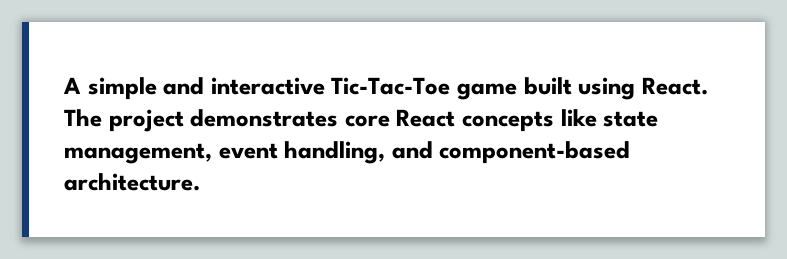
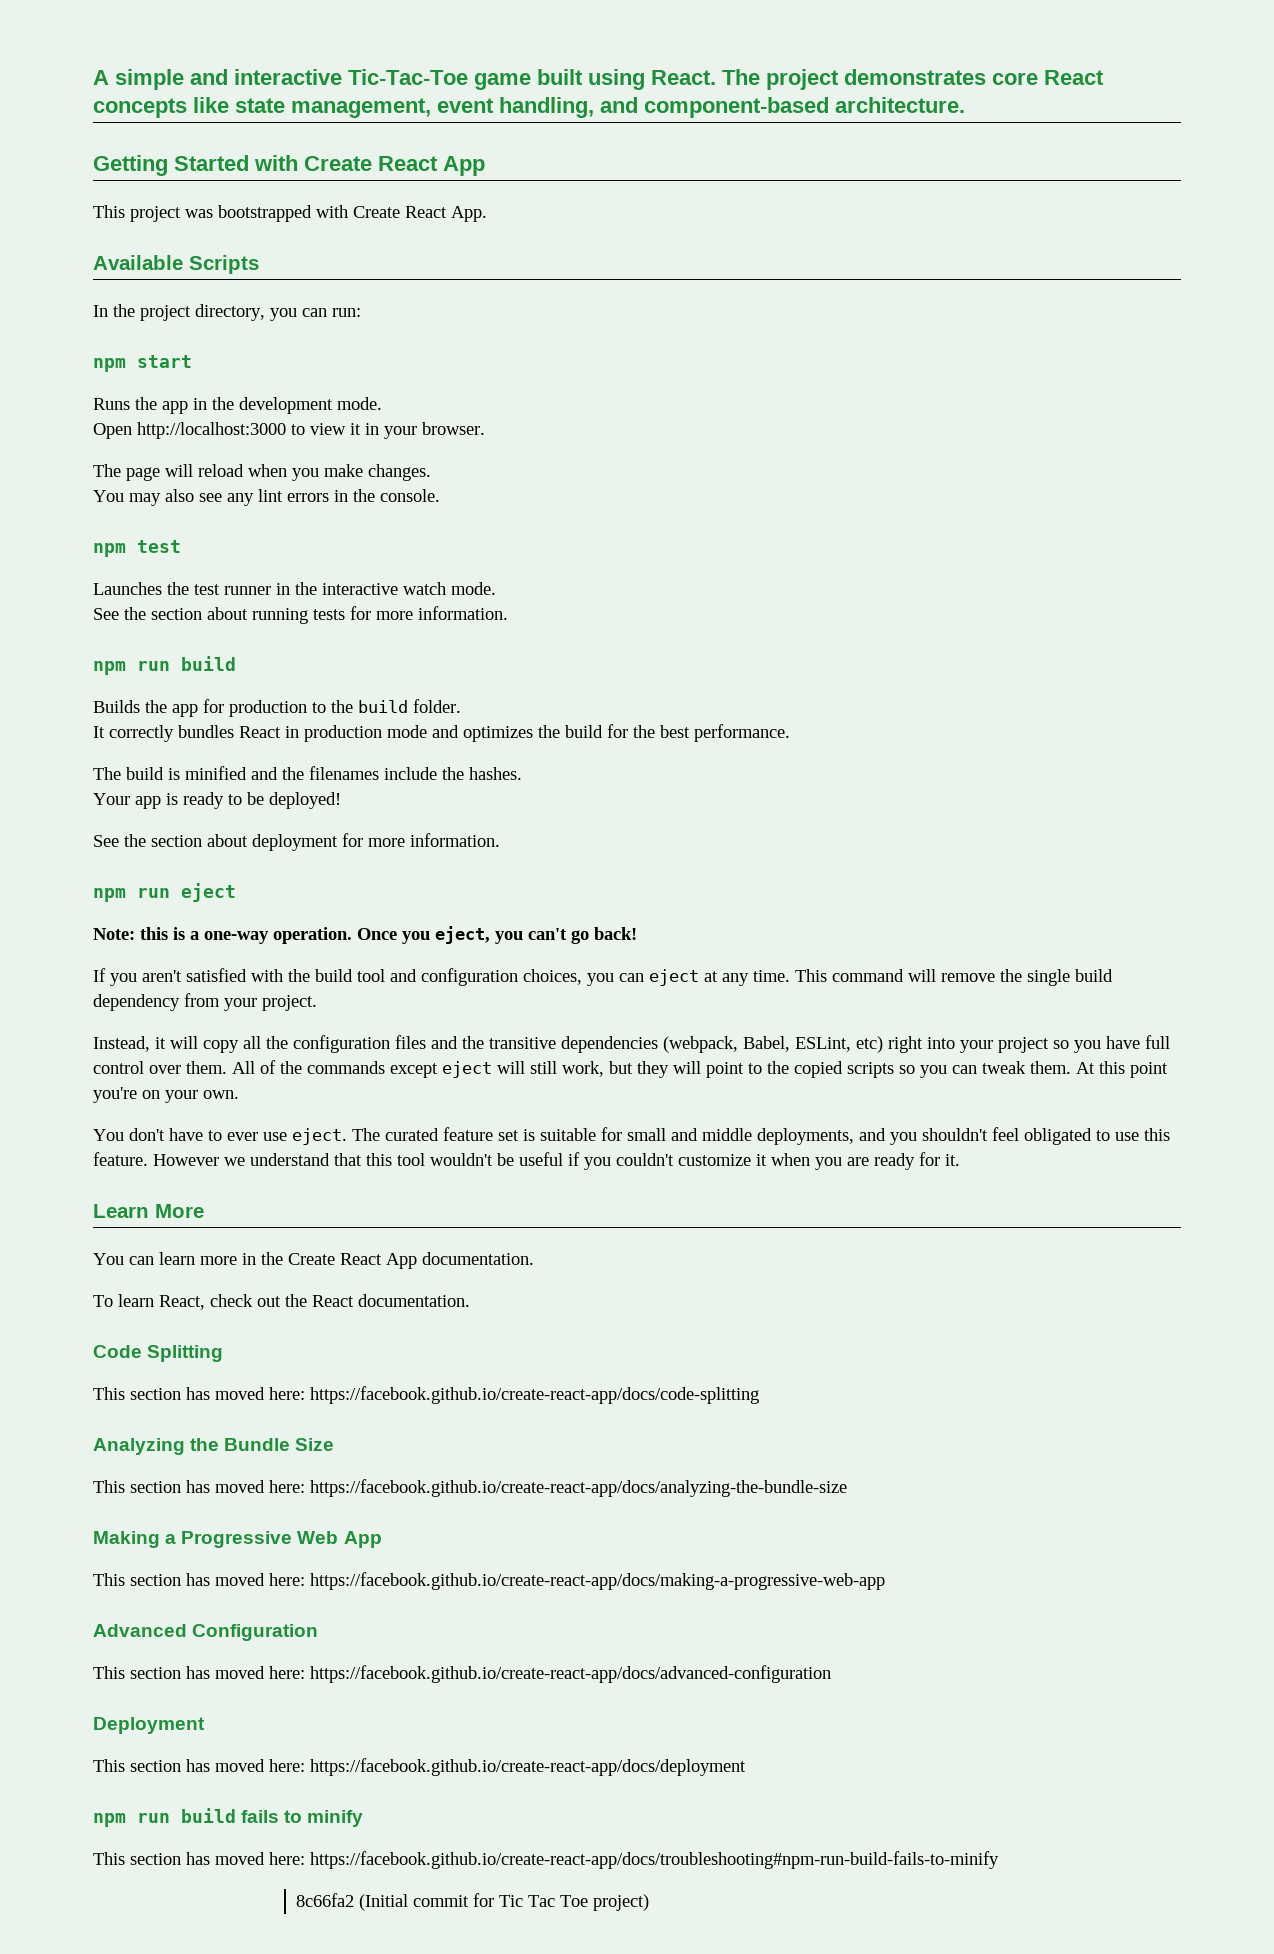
(200, 182) none -> [93,155,485,176] [93,205,487,222] [93,255,259,274] [93,304,361,321] [93,355,192,372] [93,397,382,414] [93,422,485,439] [93,464,431,481] [93,489,440,506] [93,540,181,557] [93,582,496,595] [93,606,508,624] [93,656,236,675] [93,699,461,717] [93,724,790,742] [93,766,522,780] [93,792,341,809] [93,833,500,851] [93,883,236,902] [93,926,637,944] [93,968,1113,986] [93,993,317,1011] [93,1035,1170,1053] [93,1060,1168,1078] [93,1087,239,1103] [93,1127,1170,1145] [93,1152,960,1170] [93,1204,204,1218] [93,1252,534,1269] [93,1294,470,1310] [93,1345,224,1362] [93,1386,759,1404] [93,1438,335,1455] [93,1479,847,1497] [93,1531,382,1548] [93,1572,885,1590] [93,1624,319,1641] [93,1665,831,1683] [93,1717,205,1734] [93,1758,746,1776] [93,1808,364,1827] [93,1851,999,1869] [296,1893,650,1911] // Getting Started with Create React App // This project was bootstrapped with Create React App. // Available Scripts // In the project directory, you can run: // npm start // Runs the app in the development mode. // Open http://localhost:3000 to view it in your browser. // The page will reload when you make changes. // You may also see any lint errors in the console. // npm test // Launches the test runner in the interactive watch mode. // See the section about running tests for more information. // npm run build // Builds the app for production to the build folder. // It correctly bundles React in production mode and optimizes the build for the best performance. // The build is minified and the filenames include the hashes. // Your app is ready to be deployed! // See the section about deployment for more information. // npm run eject // Note: this is a one-way operation. Once you eject, you can't go back! // If you aren't satisfied with the build tool and configuration choices, you can eject at any time. This command will remove the single build dependency from your project. // Instead, it will copy all the configuration files and the transitive dependencies (webpack, Babel, ESLint, etc) right into your project so you have full control over them. All of the commands except eject will still work, but they will point to the copied scripts so you can tweak them. At this point you're on your own. // You don't have to ever use eject. The curated feature set is suitable for small and middle deployments, and you shouldn't feel obligated to use this feature. However we understand that this tool wouldn't be useful if you couldn't customize it when you are ready for it. // Learn More // You can learn more in the Create React App documentation. // To learn React, check out the React documentation. // Code Splitting // This section has moved here: https://facebook.github.io/create-react-app/docs/code-splitting // Analyzing the Bundle Size // This section has moved here: https://facebook.github.io/create-react-app/docs/analyzing-the-bundle-size // Making a Progressive Web App // This section has moved here: https://facebook.github.io/create-react-app/docs/making-a-progressive-web-app // Advanced Configuration // This section has moved here: https://facebook.github.io/create-react-app/docs/advanced-configuration // Deployment // This section has moved here: https://facebook.github.io/create-react-app/docs/deployment // npm run build fails to minify // This section has moved here: https://facebook.github.io/create-react-app/docs/troubleshooting#npm-run-build-fails-to-minify // 8c66fa2 (Initial commit for Tic Tac Toe project)

